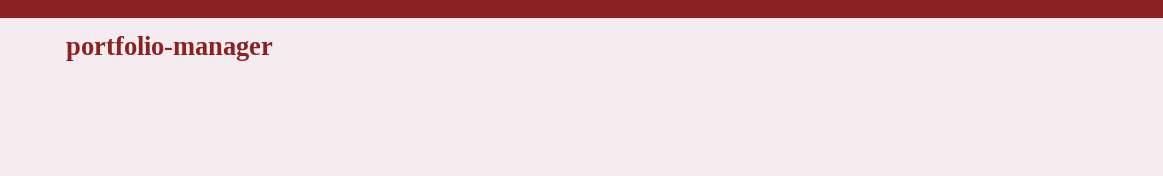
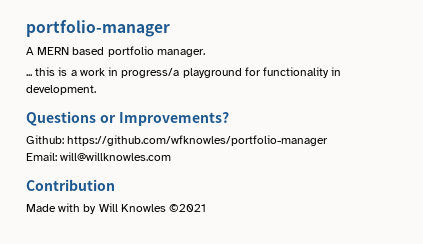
(273, 48) none -> [26,46,205,57] [26,67,342,78] [26,85,96,95] [26,111,229,126] [26,135,329,146] [26,152,172,161] [26,179,115,191] [26,203,207,214] // A MERN based portfolio manager. // ... this is a work in progress/a playground for functionality in development. // Questions or Improvements? // Github: https://github.com/wfknowles/portfolio-manager // Email: will@willknowles.com // Contribution // Made with by Will Knowles ©2021

